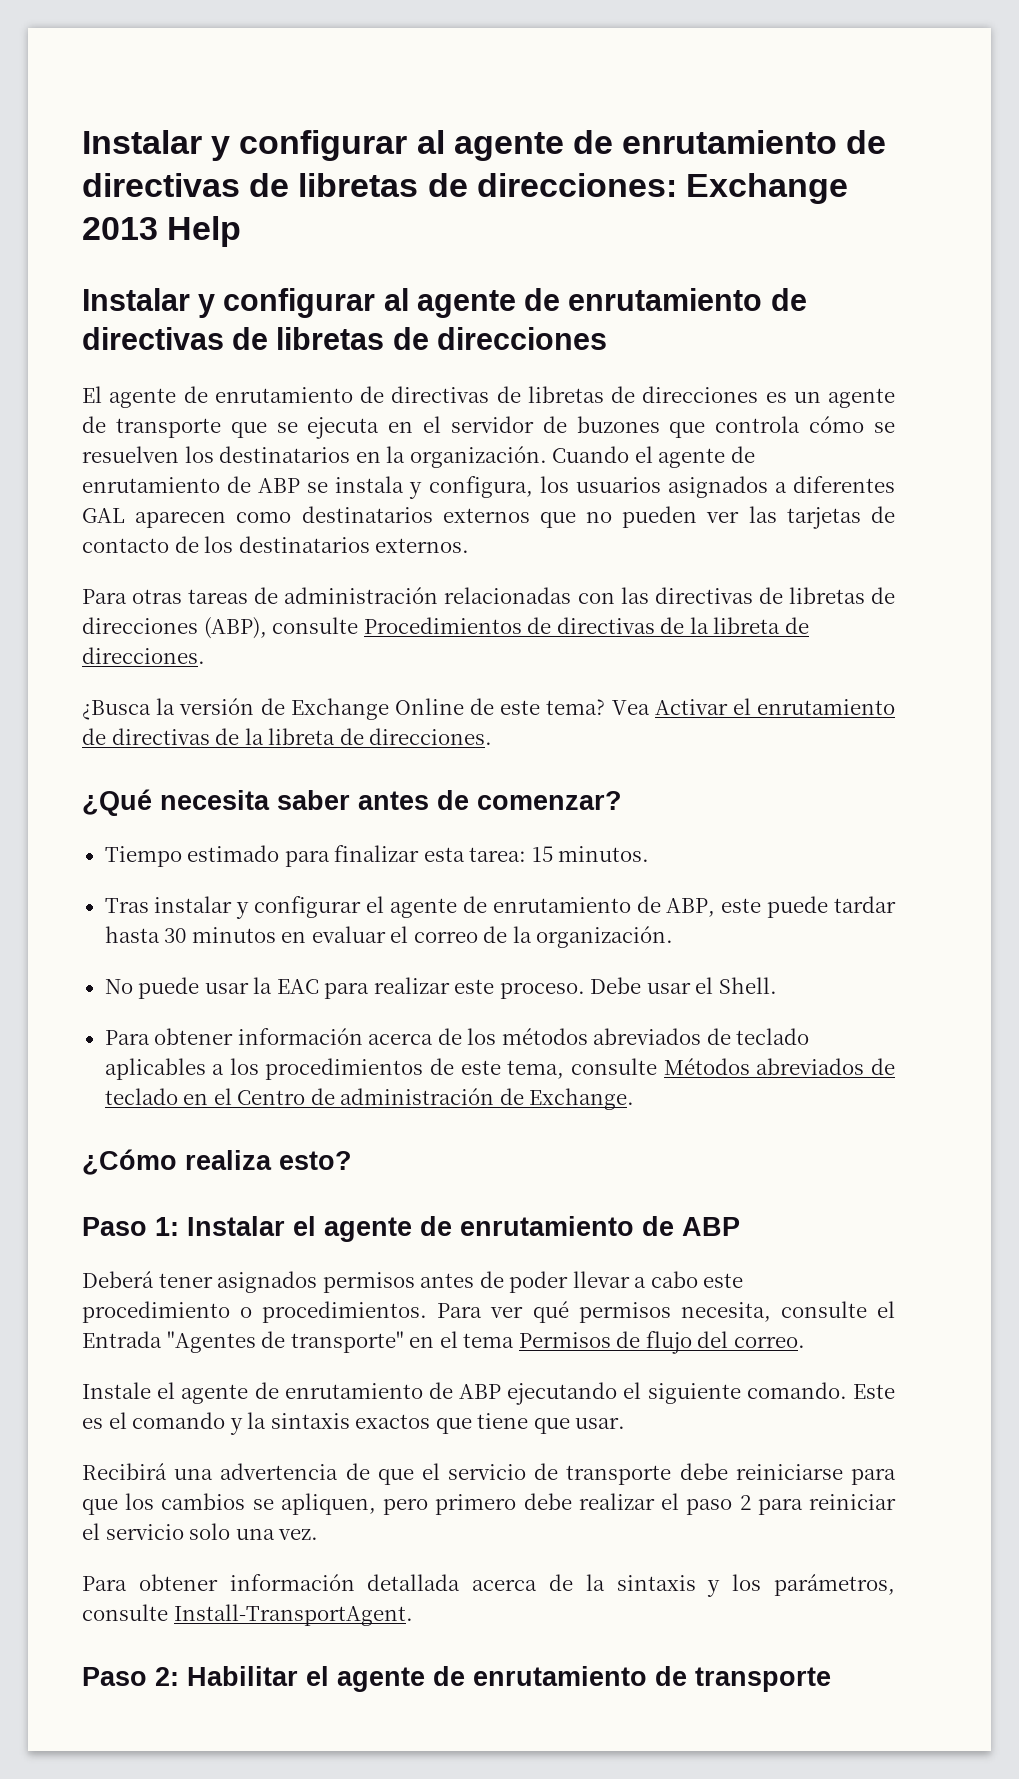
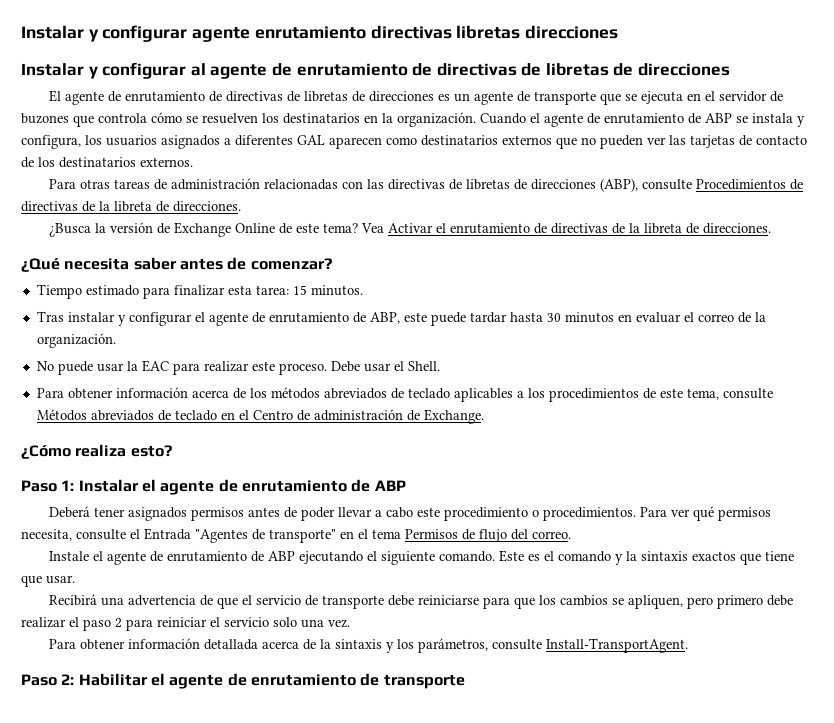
[82,130,887,161] [82,173,848,204] [82,216,242,247] Instalar y configurar al agente de enrutamiento de directivas de libretas de direcciones: Exchange 2013 Help -> [21,25,619,42] Instalar y configurar agente enrutamiento directivas libretas direcciones

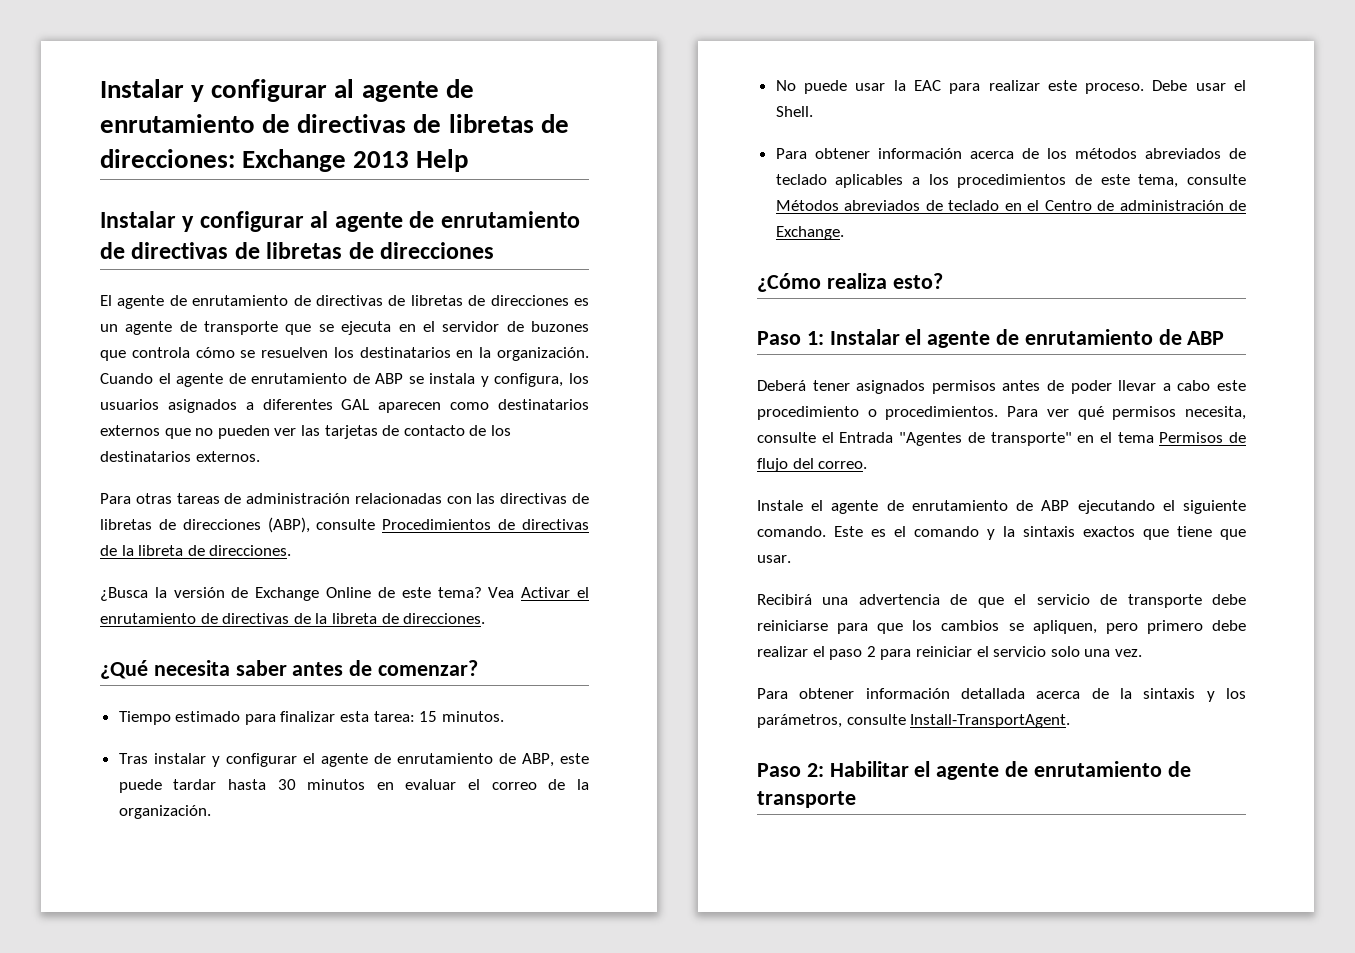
[21,25,619,42] Instalar y configurar agente enrutamiento directivas libretas direcciones -> [100,79,474,102] [100,114,569,133] [100,149,469,172] Instalar y configurar al agente de enrutamiento de directivas de libretas de direcciones: Exchange 2013 Help

